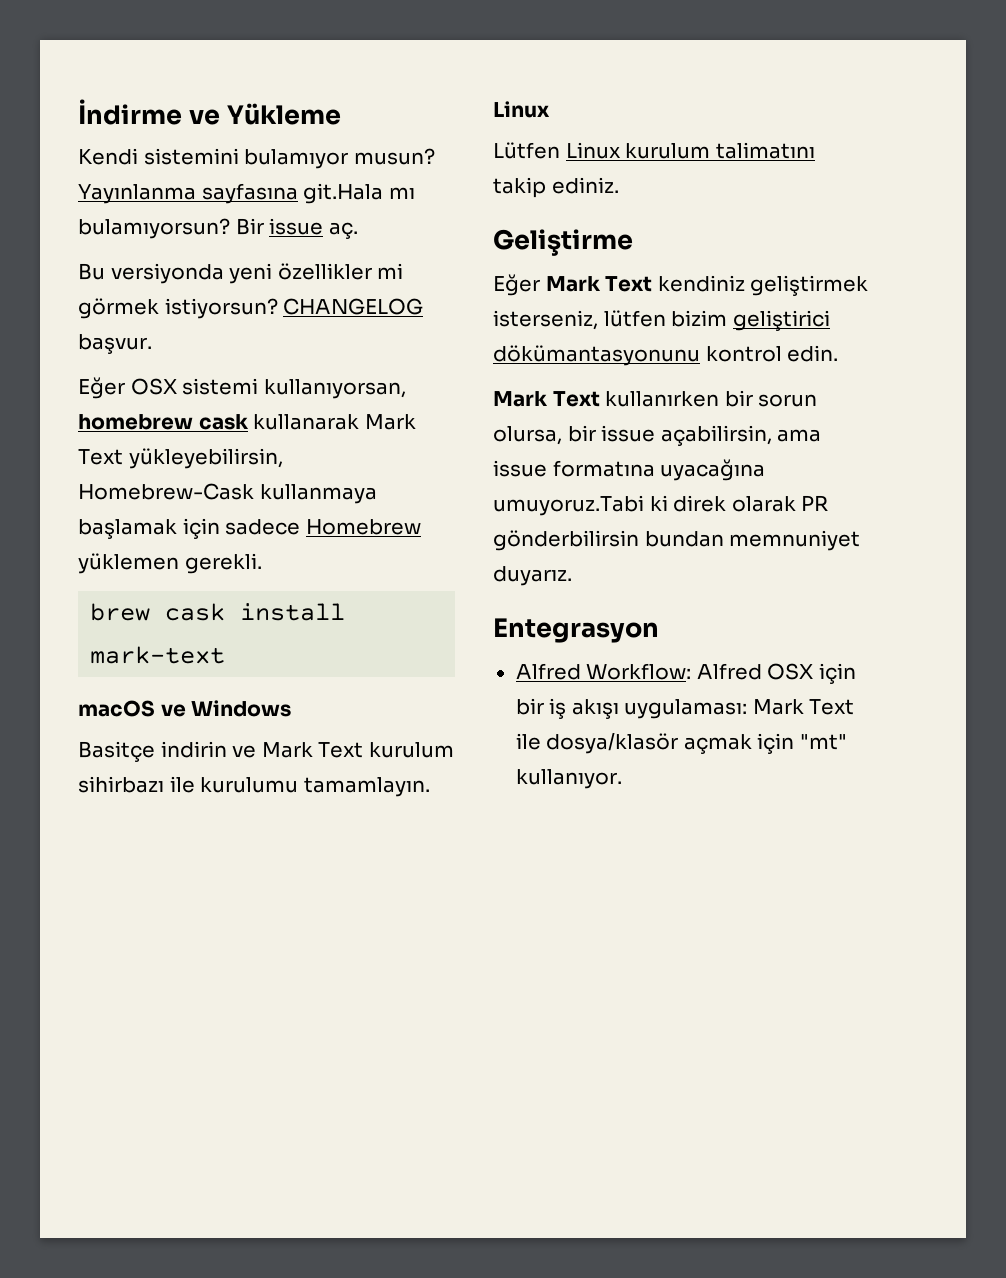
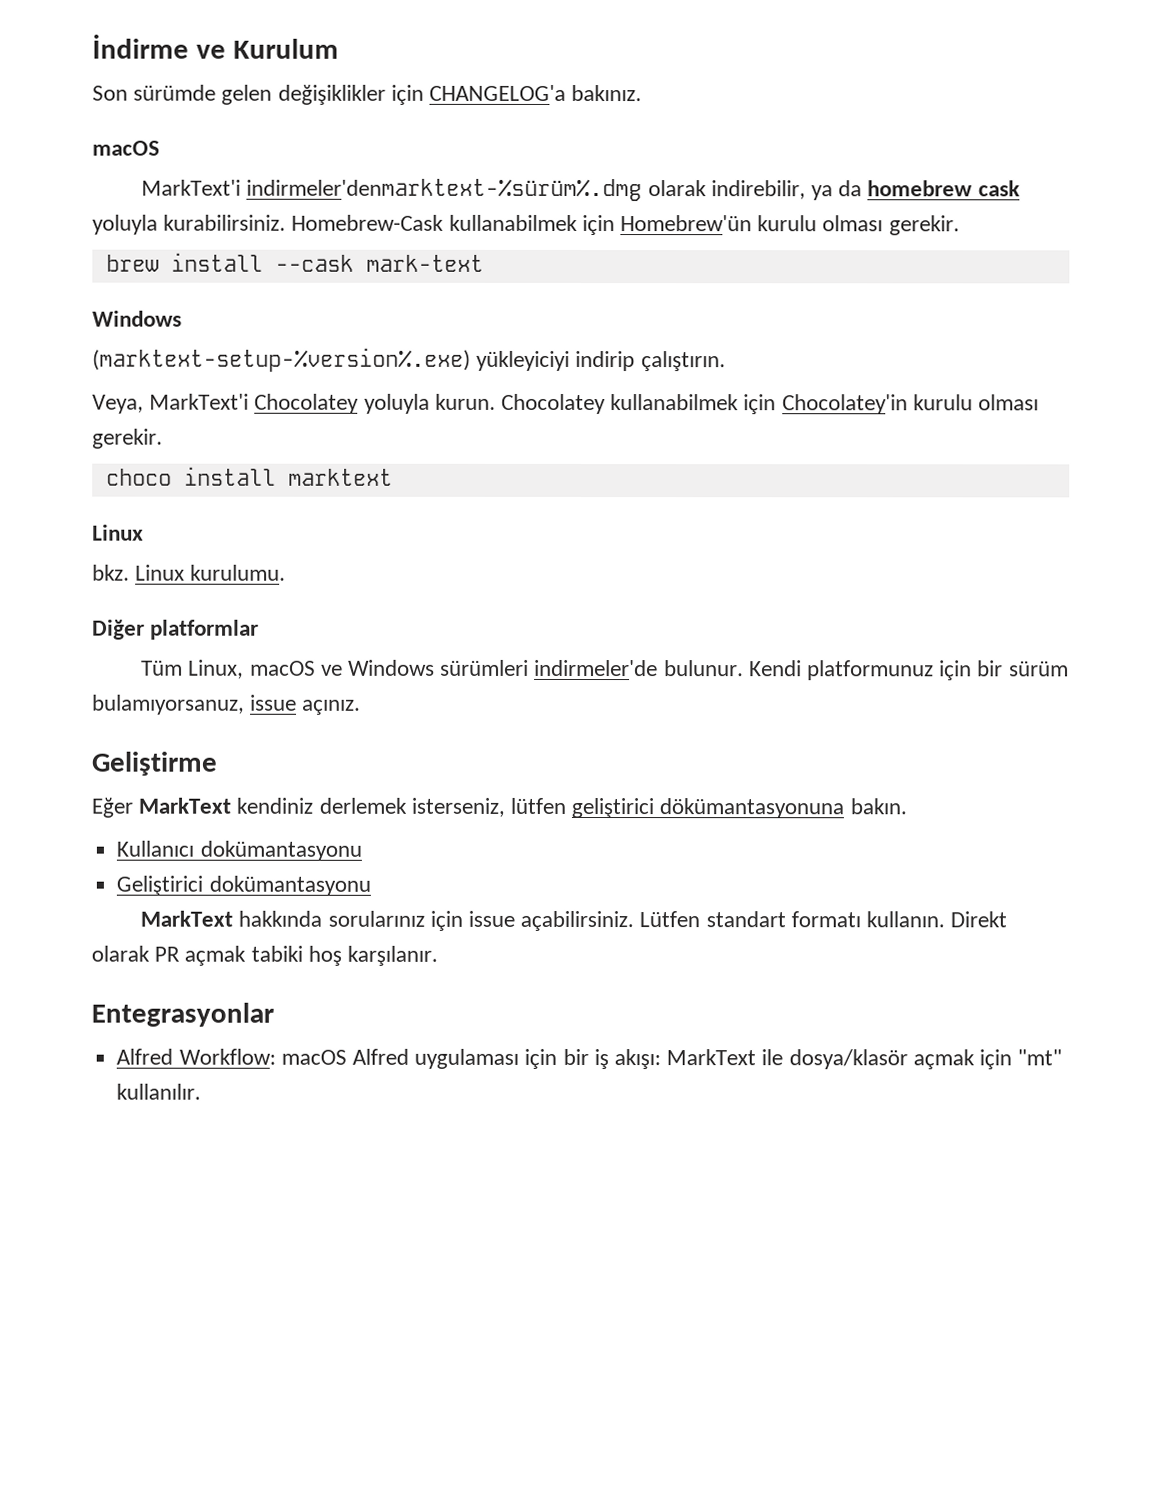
[226,103,341,125] [78,148,435,169] [78,183,415,204] [78,218,358,239] [78,263,404,284] [78,298,424,319] [78,334,152,354] [78,377,406,399] [78,414,416,430] [78,448,283,469] [78,483,377,504] [78,518,421,539] [78,553,262,574] Yükleme // Kendi sistemini bulamıyor musun? Yayınlanma sayfasına git.Hala mı bulamıyorsun? Bir issue aç. // Bu versiyonda yeni özellikler mi görmek istiyorsun? CHANGELOG başvur. // Eğer OSX sistemi kullanıyorsan, homebrew cask kullanarak Mark Text yükleyebilirsin, Homebrew-Cask kullanmaya başlamak için sadece Homebrew yüklemen gerekli. -> [232,38,339,59] [92,84,643,105] [92,140,160,156] [141,178,1020,202] [92,214,960,236] Kurulum // Son sürümde gelen değişiklikler için CHANGELOG'a bakınız. // macOS // MarkText'i indirmeler'denmarktext-%sürüm%.dmg olarak indirebilir, ya da homebrew cask yoluyla kurabilirsiniz. Homebrew-Cask kullanabilmek için Homebrew'ün kurulu olması gerekir.
[165,603,346,621] cask install -> [170,252,354,272] install --cask
[78,700,292,717] [78,741,454,762] [78,776,430,797] [493,101,550,118] [493,142,815,159] [493,177,619,198] [493,229,633,256] [493,274,869,296] [493,310,830,331] [493,345,839,366] [493,390,818,407] [493,425,822,446] [493,459,766,481] [493,495,829,516] [493,530,861,551] [493,566,572,586] [493,618,659,643] [515,663,856,684] [515,698,855,719] macOS ve Windows // Basitçe indirin ve Mark Text kurulum sihirbazı ile kurulumu tamamlayın. // Linux // Lütfen Linux kurulum talimatını takip ediniz. // Geliştirme // Eğer Mark Text kendiniz geliştirmek isterseniz, lütfen bizim geliştirici dökümantasyonunu kontrol edin. // Mark Text kullanırken bir sorun olursa, bir issue açabilirsin, ama issue formatına uyacağına umuyoruz.Tabi ki direk olarak PR gönderbilirsin bundan memnuniyet duyarız. // Entegrasyon // Alfred Workflow: Alfred OSX için bir iş akışı uygulaması: Mark Text -> [92,310,182,327] [92,347,726,372] [92,393,1040,415] [92,428,163,449] [105,466,393,486] [92,524,144,541] [92,564,287,581] [92,619,260,640] [141,659,1069,681] [92,694,362,715] [91,751,217,776] [91,797,907,819] [116,840,362,861] [116,875,371,896] [140,910,1008,932] [91,945,439,966] [91,1002,274,1027] [116,1048,757,1070] Windows // (marktext-setup-%version%.exe) yükleyiciyi indirip çalıştırın. // Veya, MarkText'i Chocolatey yoluyla kurun. Chocolatey kullanabilmek için Chocolatey'in kurulu olması gerekir. // choco install marktext // Linux // bkz. Linux kurulumu. // Diğer platformlar // Tüm Linux, macOS ve Windows sürümleri indirmeler'de bulunur. Kendi platformunuz için bir sürüm bulamıyorsanuz, issue açınız. // Geliştirme // Eğer MarkText kendiniz derlemek isterseniz, lütfen geliştirici dökümantasyonuna bakın. // Kullanıcı dokümantasyonu // Geliştirici dokümantasyonu // MarkText hakkında sorularınız için issue açabilirsiniz. Lütfen standart formatı kullanın. Direkt olarak PR açmak tabiki hoş karşılanır. // Entegrasyonlar // Alfred Workflow: macOS Alfred uygulaması için bir iş akışı: MarkText
[515,769,622,789] kullanıyor. -> [116,1083,202,1100] kullanılır.

